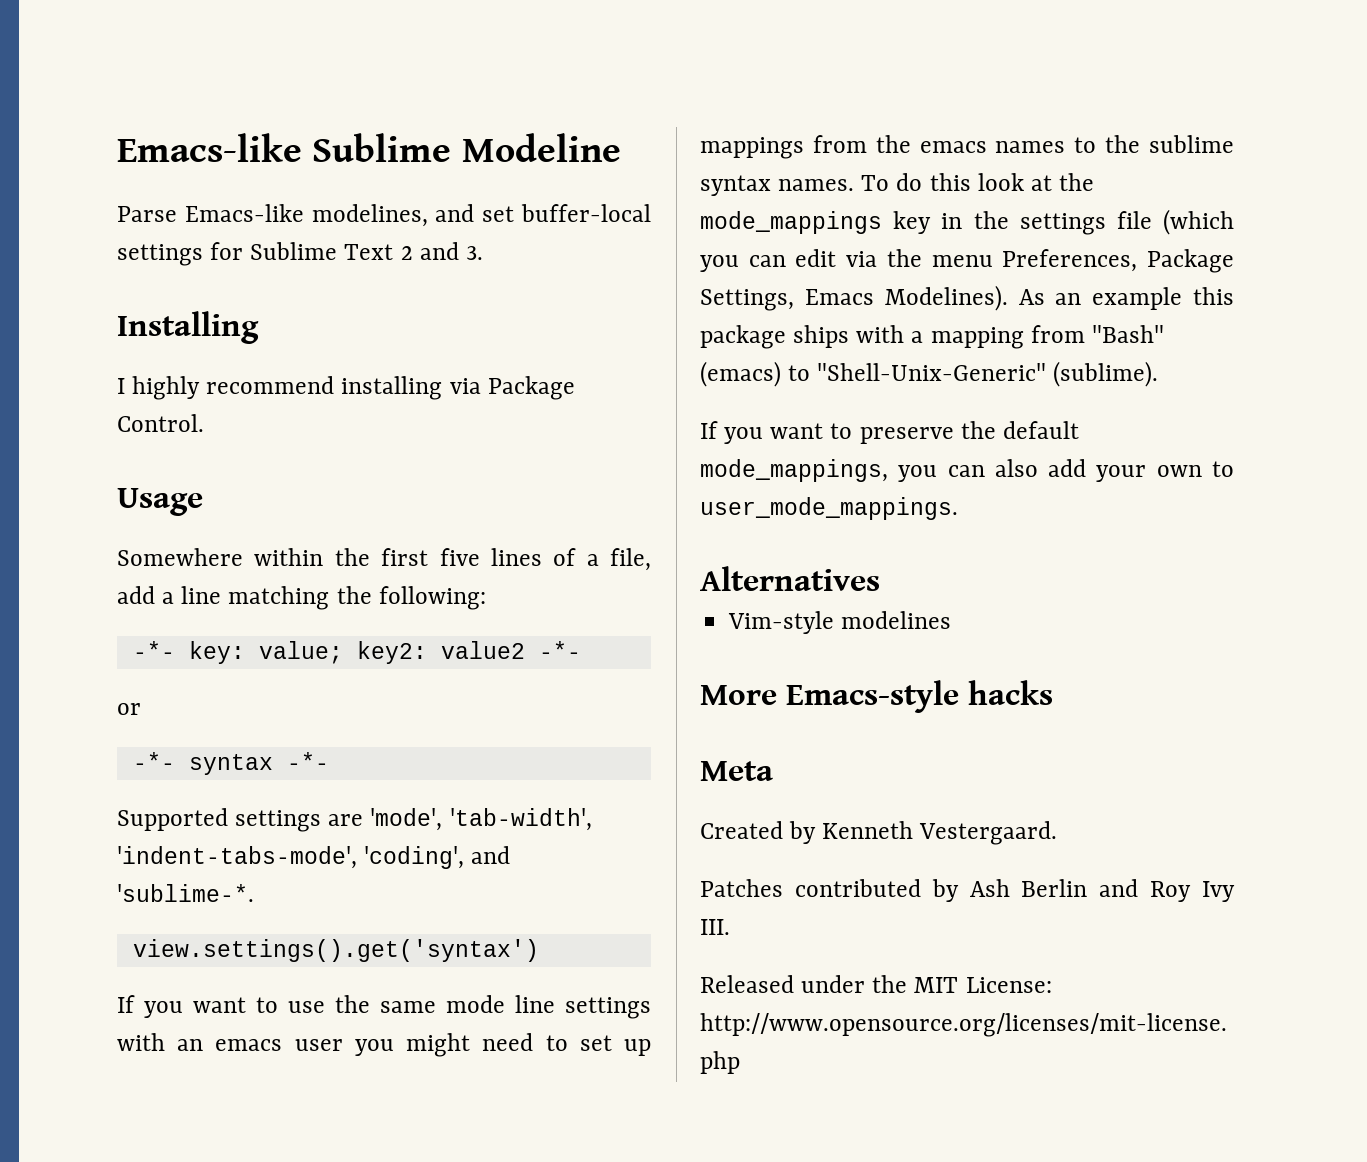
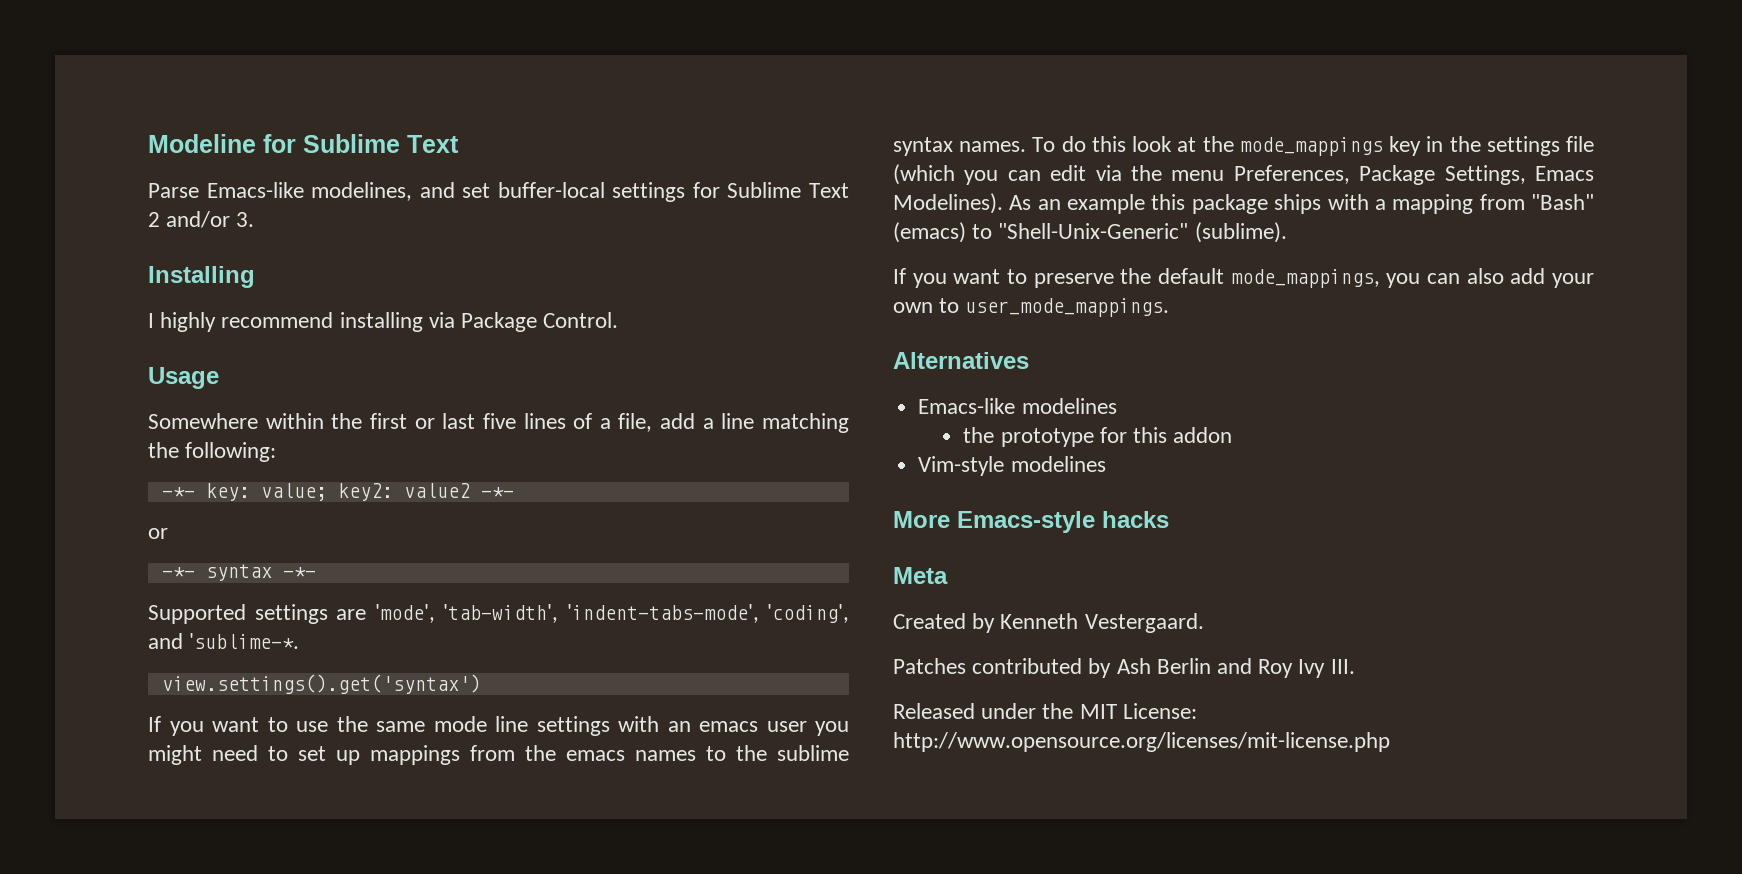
[117,133,621,162] Emacs-like Sublime Modeline -> [148,134,459,153] Modeline for Sublime Text
[419,242,459,260] and -> [166,211,231,228] and/or
(429, 557) none -> [414,413,476,429] or last
(880, 578) none -> [918,398,1117,414] [963,427,1233,447] // Emacs-like modelines // the prototype for this addon

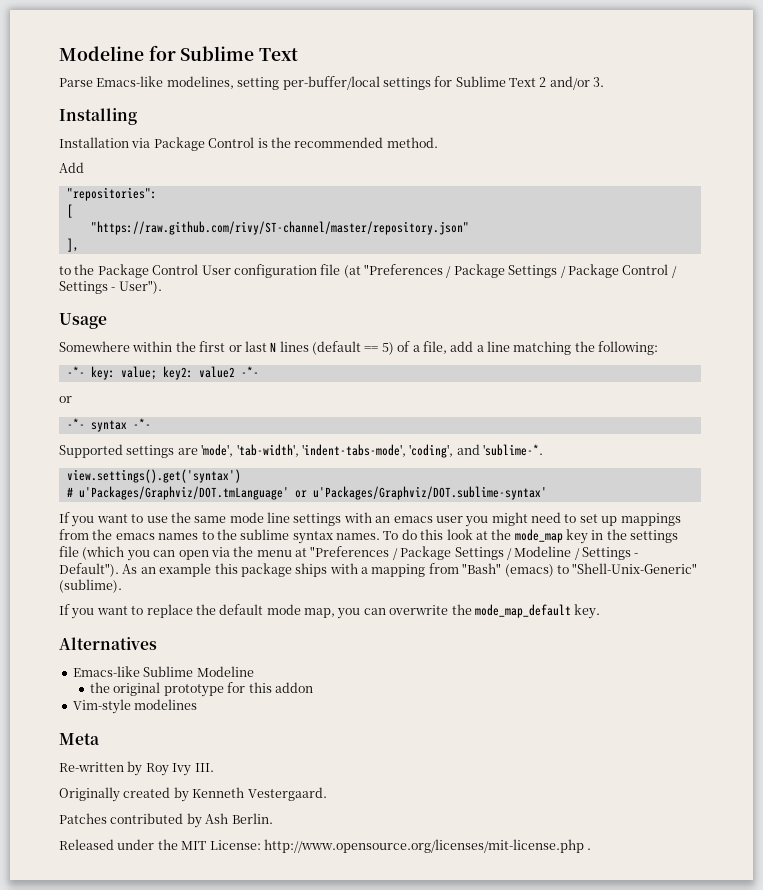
[419,182,605,198] and set buffer-local -> [237,76,380,90] setting per-buffer/local
[148,312,619,332] I highly recommend installing via Package Control. -> [59,137,438,151] [59,162,84,173] [66,187,157,201] [66,204,73,218] [90,221,469,235] [66,238,79,252] [59,264,677,278] [59,280,162,294] Installation via Package Control is the recommended method. // Add // "repositories": // [ // "https://raw.github.com/rivy/ST-channel/master/repository.json" // ], // to the Package Control User configuration file (at "Preferences / Package Settings / Package Control / Settings - User").
[482,413,566,429] five lines -> [270,341,394,355] N lines (default == 5)
(481, 684) none -> [66,486,547,500] // # u'Packages/Graphviz/DOT.tmLanguage' or u'Packages/Graphviz/DOT.sublime-syntax'
[1239,137,1383,156] mode_mappings -> [514,529,563,543] mode_map
[1050,165,1087,181] edit -> [178,550,209,560] open
[1233,165,1594,185] [893,193,1003,214] Preferences, Package Settings, Emacs Modelines). -> [295,546,639,560] [59,563,119,577] at "Preferences / Package Settings / Modeline / Settings - Default").
[1033,273,1114,288] preserve -> [146,604,193,618] replace
[1230,268,1594,288] [893,298,1170,317] mode_mappings, you can also add your own to user_mode_mappings. -> [266,604,601,619] mode map, you can overwrite the mode_map_default key.
[1021,398,1117,414] [963,427,995,443] modelines // the -> [143,666,254,677] [90,682,161,696] Sublime Modeline // the original
[893,511,1169,533] [893,567,948,584] [893,613,966,629] More Emacs-style hacks // Meta // Created -> [59,733,100,745] [59,761,214,776] [59,787,171,802] Meta // Re-written by Roy Ivy III. // Originally created
[1156,658,1355,678] Berlin and Roy Ivy III. -> [231,813,273,824] Berlin.
(1390, 742) none -> [587,848,592,850] .

